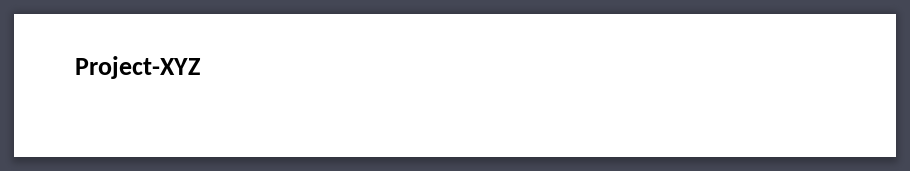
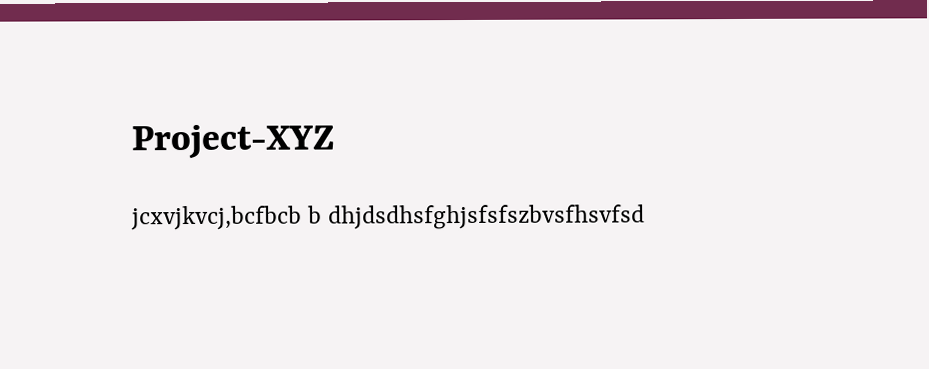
(201, 67) none -> [131,204,646,231] // jcxvjkvcj,bcfbcb b dhjdsdhsfghjsfsfszbvsfhsvfsd

